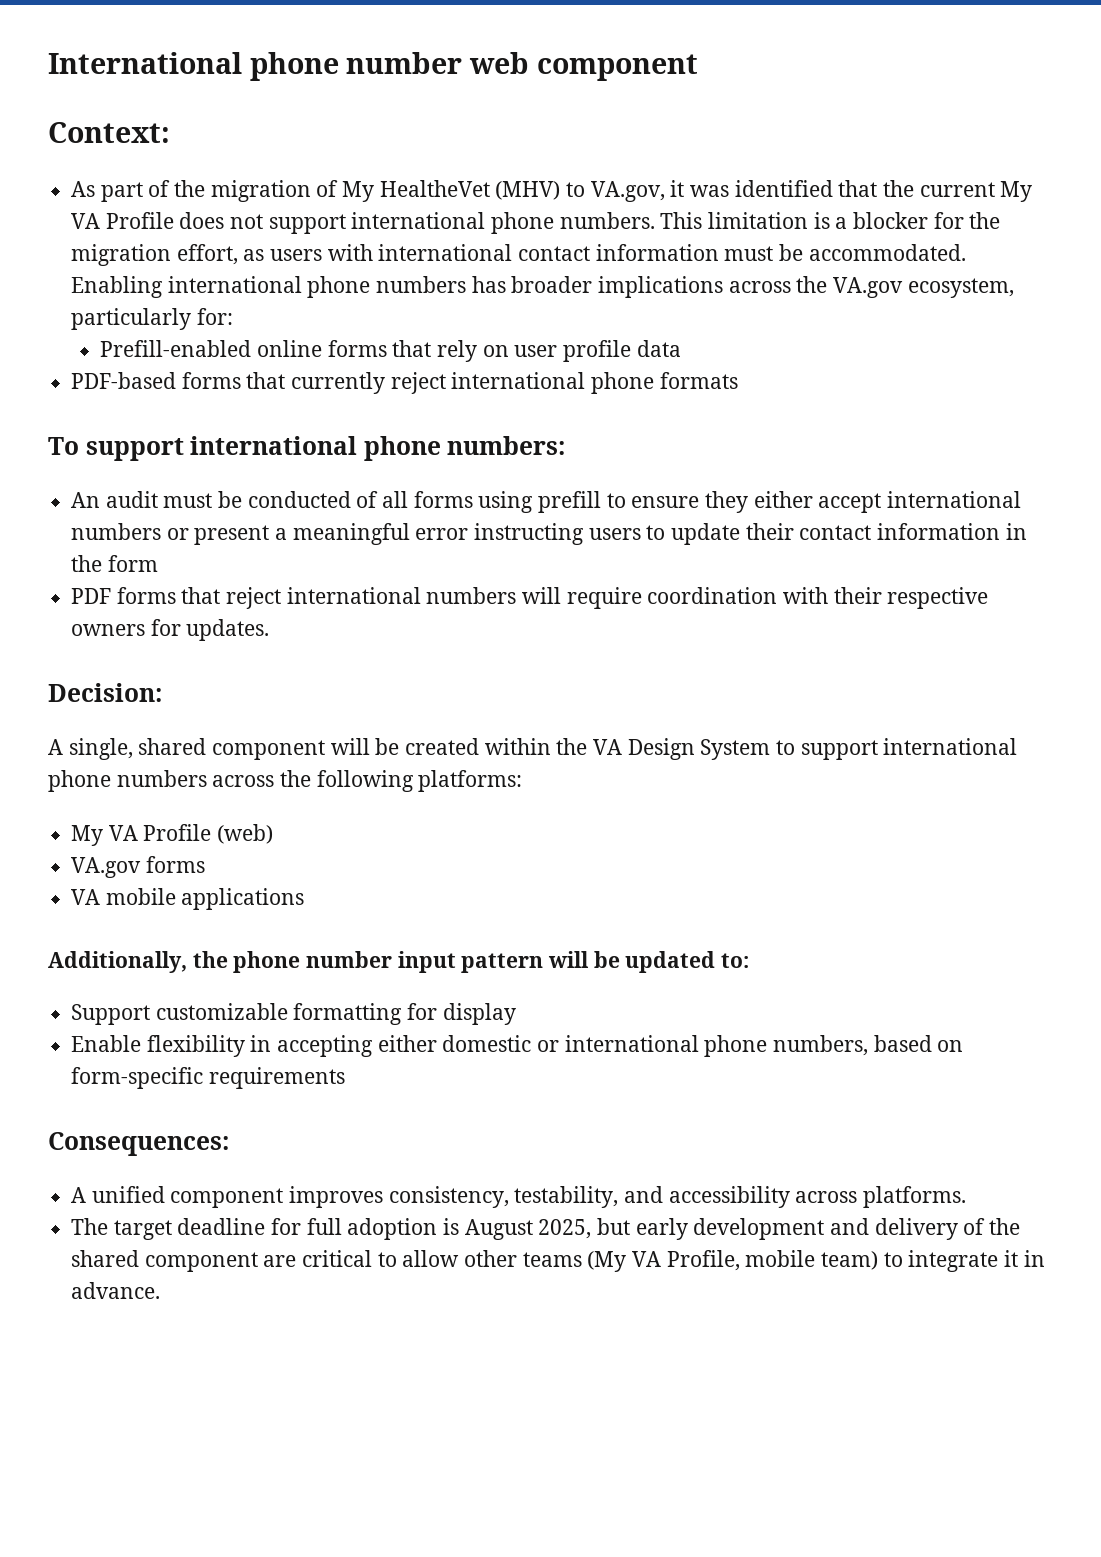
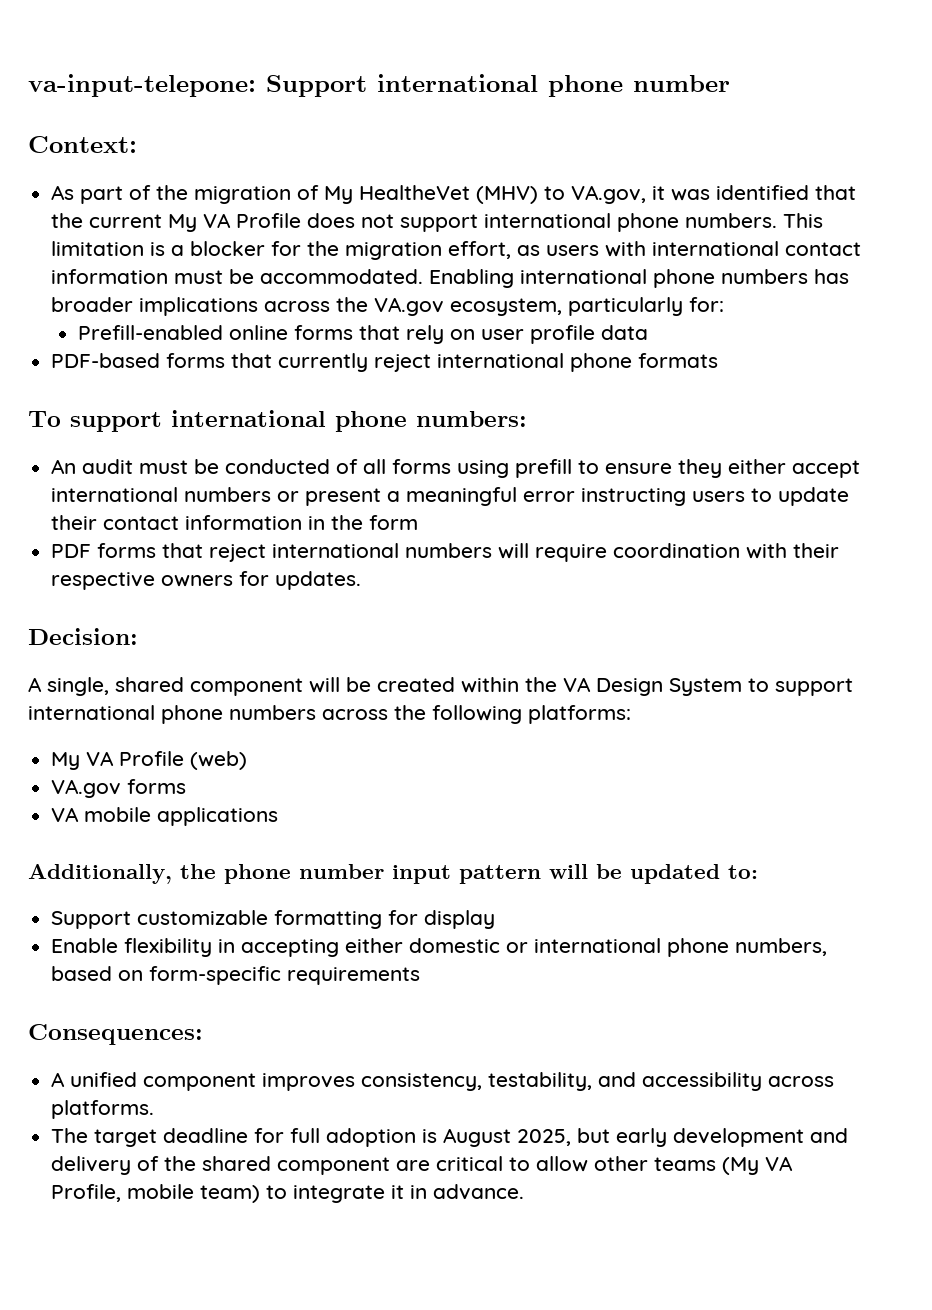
[48,52,698,81] International phone number web component -> [28,74,730,97] va-input-telepone: Support international phone number

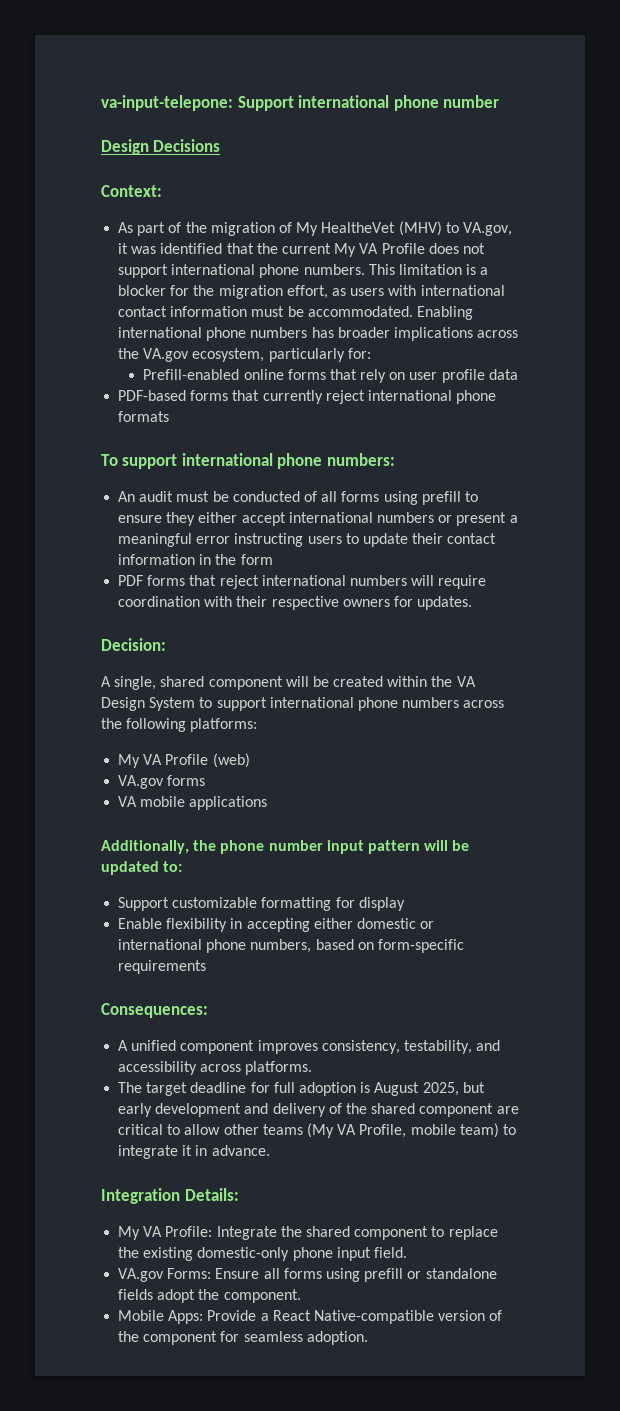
(730, 83) none -> [101,139,221,155] // Design Decisions
(525, 1192) none -> [101,1188,239,1204] [118,1226,498,1240] [118,1247,407,1261] [118,1268,497,1282] [118,1289,301,1303] [118,1310,503,1324] [118,1331,368,1345] // Integration Details: // My VA Profile: Integrate the shared component to replace the existing domestic-only phone input field. // VA.gov Forms: Ensure all forms using prefill or standalone fields adopt the component. // Mobile Apps: Provide a React Native-compatible version of the component for seamless adoption.

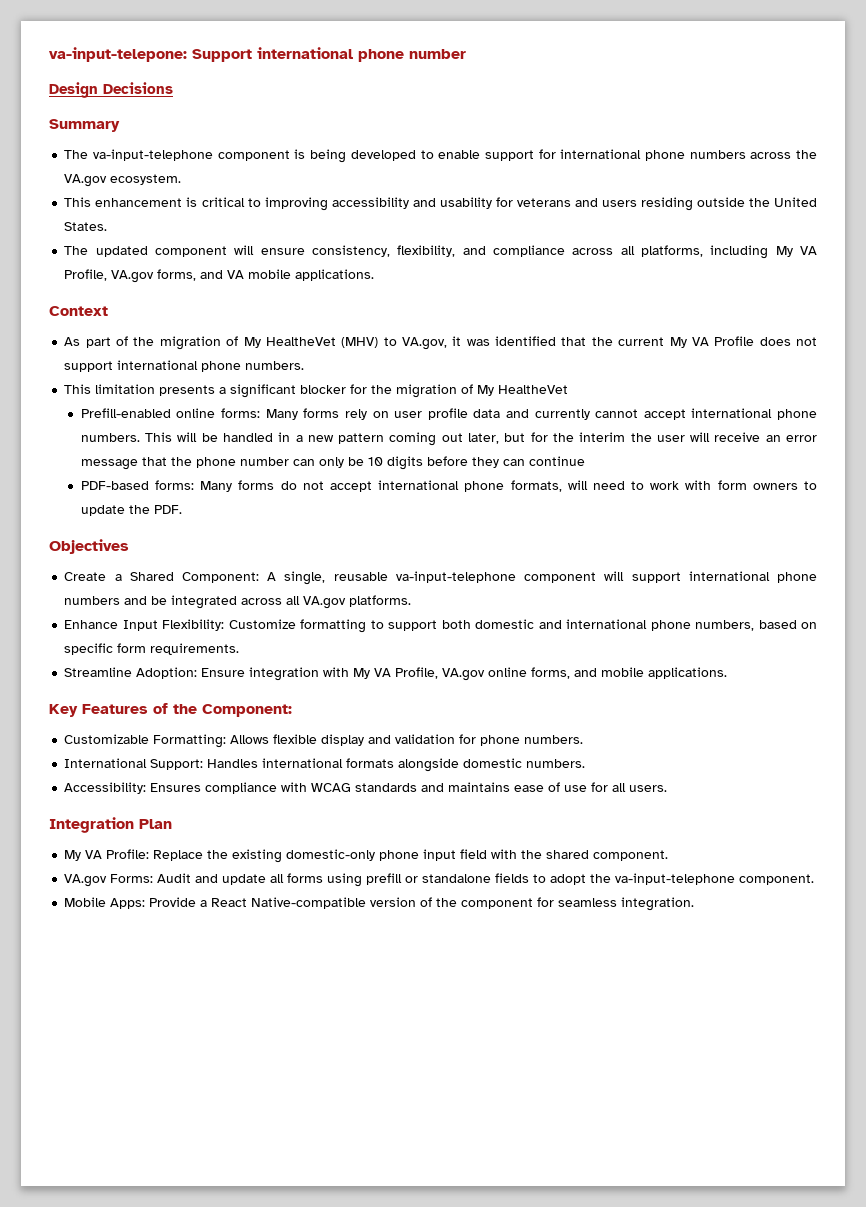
[101,185,162,197] Context: -> [49,119,120,132] [64,149,818,163] [64,174,182,187] [64,197,818,211] [64,222,108,231] [64,245,817,259] [64,269,375,283] [49,306,108,316] Summary // The va-input-telephone component is being developed to enable support for international phone numbers across the VA.gov ecosystem. // This enhancement is critical to improving accessibility and usability for veterans and users residing outside the United States. // The updated component will ensure consistency, flexibility, and compliance across all platforms, including My VA Profile, VA.gov forms, and VA mobile applications. // Context
(365, 269) none -> (305, 365) //
[466,264,489,275] is a -> [159,384,297,398] presents a significant
[286,285,505,299] [118,306,473,320] [118,327,519,341] [118,348,371,362] effort, as users with international contact information must be accommodated. Enabling international phone numbers has broader implications across the VA.gov ecosystem, particularly for: -> [461,384,569,396] of My HealtheVet
[287,369,357,380] forms that -> [221,408,340,420] forms: Many forms
[118,390,497,404] [118,411,170,422] [101,453,395,469] [118,491,478,505] [118,512,518,526] [118,533,497,547] [118,554,273,565] [118,575,487,589] [118,596,473,610] [101,638,166,651] [101,676,476,690] [101,697,505,711] [101,718,258,732] [118,753,250,768] [118,775,206,789] [118,796,268,810] [101,840,470,854] [101,861,183,875] [118,897,405,911] [118,918,435,932] // PDF-based forms that currently reject international phone formats // To support international phone numbers: // An audit must be conducted of all forms using prefill to ensure they either accept international numbers or present a meaningful error instructing users to update their contact information in the form // PDF forms that reject international numbers will require coordination with their respective owners for updates. // Decision: // A single, shared component will be created within the VA Design System to support international phone numbers across the following platforms: // My VA Profile (web) // VA.gov forms // VA mobile applications // Additionally, the phone number input pattern will be updated to: // Support customizable formatting for display // Enable flexibility in accepting either domestic or -> [505,408,817,420] [80,432,818,446] [80,456,585,470] [80,480,818,492] [80,505,182,516] [49,539,129,554] [64,571,818,585] [64,595,412,609] [64,619,562,633] and currently cannot accept international phone numbers. This will be handled in a new pattern coming out later, but for the interim the user will receive an error message that the phone number can only be 10 digits before they can continue // PDF-based forms: Many forms do not accept international phone formats, will need to work with form owners to update the PDF. // Objectives // Create a Shared Component: A single, reusable va-input-telephone component will support international phone numbers and be integrated across all VA.gov platforms. // Enhance Input Flexibility: Customize formatting to support both domestic and
[377,939,464,953] [118,960,207,974] [101,1003,208,1018] [118,1040,501,1054] [118,1061,313,1075] [118,1082,485,1096] [118,1103,519,1117] [118,1123,516,1138] [118,1145,270,1159] form-specific requirements // Consequences: // A unified component improves consistency, testability, and accessibility across platforms. // The target deadline for full adoption is August 2025, but early development and delivery of the shared component are critical to allow other teams (My VA Profile, mobile team) to integrate it in advance. -> [64,643,240,655] [64,667,728,681] [49,703,292,717] [64,734,584,748] [64,758,586,772] [64,782,668,794] specific form requirements. // Streamline Adoption: Ensure integration with My VA Profile, VA.gov online forms, and mobile applications. // Key Features of the Component: // Customizable Formatting: Allows flexible display and validation for phone numbers. // International Support: Handles international formats alongside domestic numbers. // Accessibility: Ensures compliance with WCAG standards and maintains ease of use for all users.
[184,1188,239,1201] Details: -> [139,819,172,829] Plan
[216,1226,498,1240] Integrate the shared component to replace -> [153,850,204,861] Replace
[373,1247,407,1258] field. -> [460,849,669,861] field with the shared component.
[215,1268,260,1279] Ensure -> [157,873,267,885] Audit and update
(154, 1294) none -> [533,874,547,883] to
(220, 1294) none -> [615,873,736,885] va-input-telephone
[306,1331,368,1345] adoption. -> [621,897,695,911] integration.

